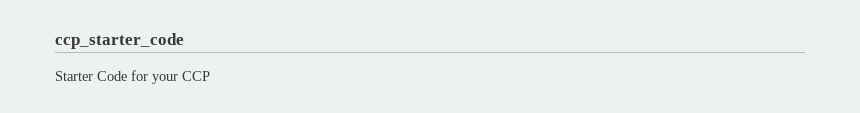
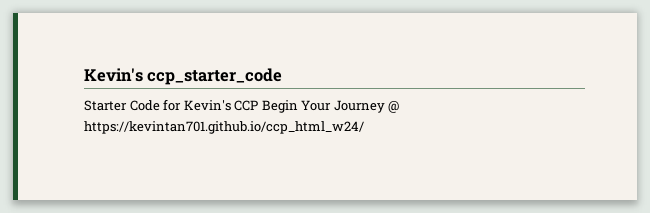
(55, 41) none -> [84,68,143,82] Kevin's
[152,71,210,84] your CCP -> [183,100,401,113] [84,121,364,134] Kevin's CCP Begin Your Journey @ https://kevintan701.github.io/ccp_html_w24/

